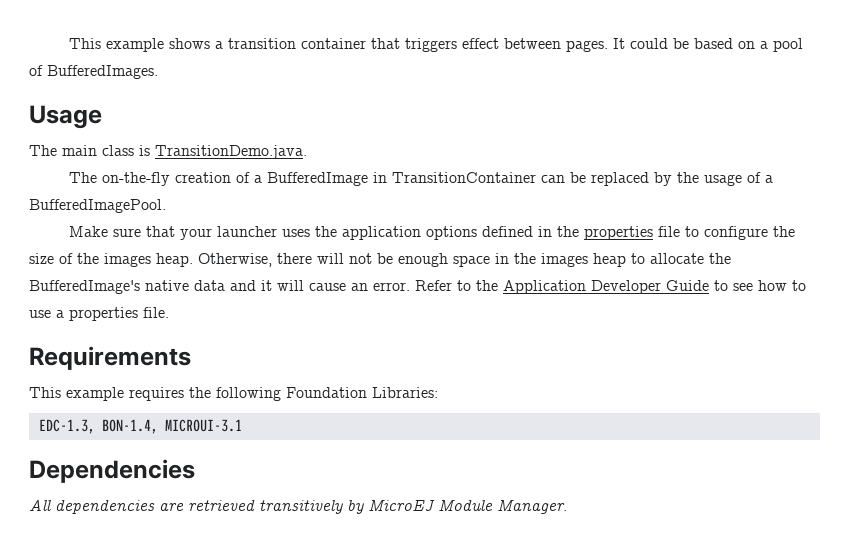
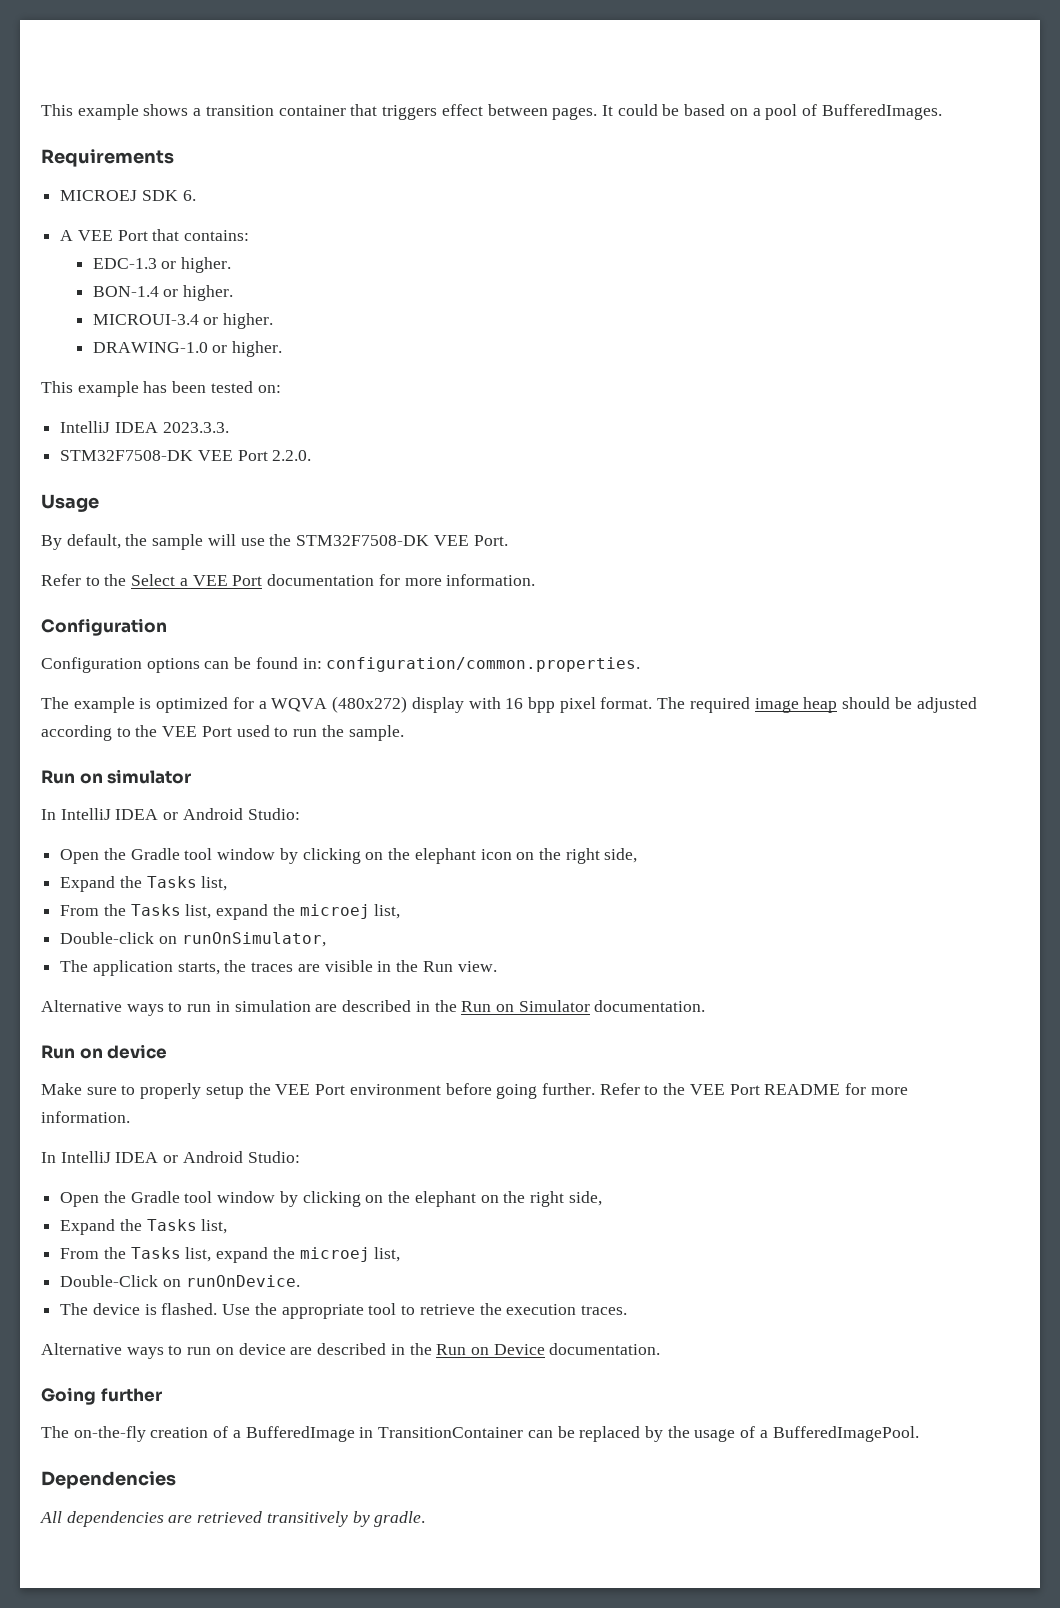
[29,105,102,129] [29,145,307,159] Usage // The main class is TransitionDemo.java. -> [41,149,174,167] [60,190,196,201] [60,229,250,241] [92,257,231,273] [92,285,233,301] [92,313,273,329] [92,341,282,357] [41,381,281,397] [60,421,229,433] [60,450,312,461] [41,494,99,512] [41,534,508,550] [41,574,536,586] [41,618,167,636] [41,657,641,673] [41,696,977,713] [41,725,404,741] [41,769,192,784] [41,808,300,820] [60,848,638,864] [60,876,228,892] [60,904,401,920] [60,932,326,947] [60,960,497,976] [41,1000,706,1016] [41,1044,168,1059] [41,1083,908,1099] [41,1111,130,1123] [41,1151,300,1163] [60,1191,602,1207] [60,1219,228,1235] [60,1247,401,1263] [60,1275,300,1287] [60,1303,627,1319] [41,1343,661,1359] [41,1387,162,1405] Requirements // MICROEJ SDK 6. // A VEE Port that contains: // EDC-1.3 or higher. // BON-1.4 or higher. // MICROUI-3.4 or higher. // DRAWING-1.0 or higher. // This example has been tested on: // IntelliJ IDEA 2023.3.3. // STM32F7508-DK VEE Port 2.2.0. // Usage // By default, the sample will use the STM32F7508-DK VEE Port. // Refer to the Select a VEE Port documentation for more information. // Configuration // Configuration options can be found in: configuration/common.properties. // The example is optimized for a WQVA (480x272) display with 16 bpp pixel format. The required image heap should be adjusted according to the VEE Port used to run the sample. // Run on simulator // In IntelliJ IDEA or Android Studio: // Open the Gradle tool window by clicking on the elephant icon on the right side, // Expand the Tasks list, // From the Tasks list, expand the microej list, // Double-click on runOnSimulator, // The application starts, the traces are visible in the Run view. // Alternative ways to run in simulation are described in the Run on Simulator documentation. // Run on device // Make sure to properly setup the VEE Port environment before going further. Refer to the VEE Port README for more information. // In IntelliJ IDEA or Android Studio: // Open the Gradle tool window by clicking on the elephant on the right side, // Expand the Tasks list, // From the Tasks list, expand the microej list, // Double-Click on runOnDevice. // The device is flashed. Use the appropriate tool to retrieve the execution traces. // Alternative ways to run on device are described in the Run on Device documentation. // Going further
[69,226,796,240] [29,253,731,267] [29,280,806,294] [29,307,169,321] [29,346,191,370] [29,387,438,401] [38,419,242,434] // Make sure that your launcher uses the application options defined in the properties file to configure the size of the images heap. Otherwise, there will not be enough space in the images heap to allocate the BufferedImage's native data and it will cause an error. Refer to the Application Developer Guide to see how to use a properties file. // Requirements // This example requires the following Foundation Libraries: // EDC-1.3, BON-1.4, MICROUI-3.1 -> (919, 1434) none
[368,499,567,514] MicroEJ Module Manager. -> [374,1511,426,1527] gradle.

